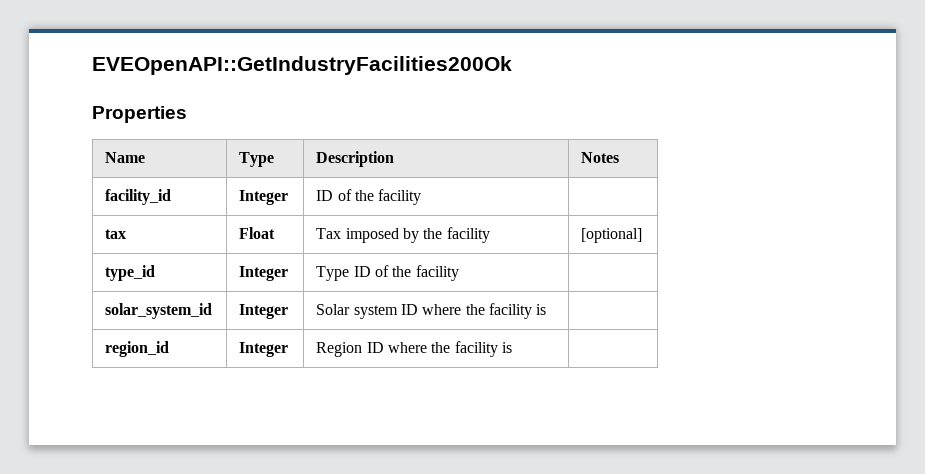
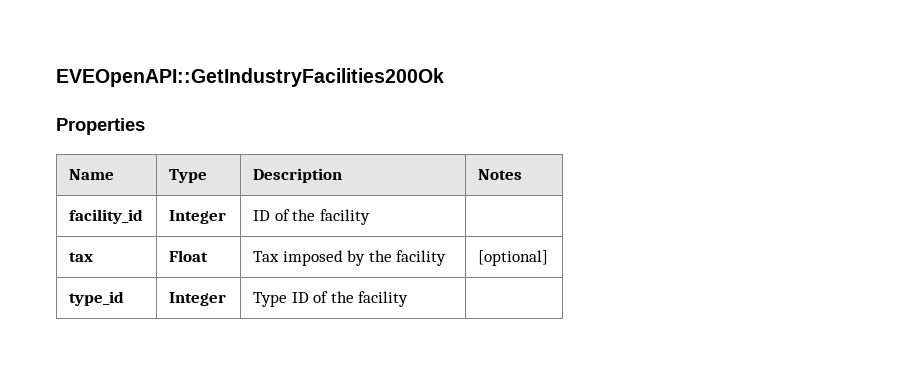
[105,303,213,319] [239,304,289,319] [316,303,547,319] [105,341,170,357] [239,342,289,357] [316,341,512,357] // solar_system_id | Integer | Solar system ID where the facility is | // region_id | Integer | Region ID where the facility is | -> (409, 299) none

